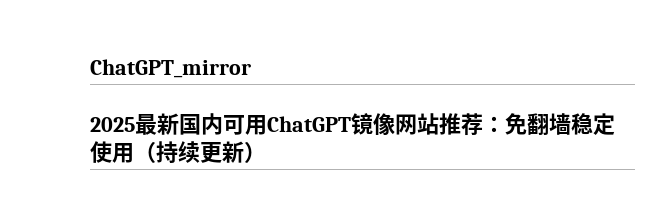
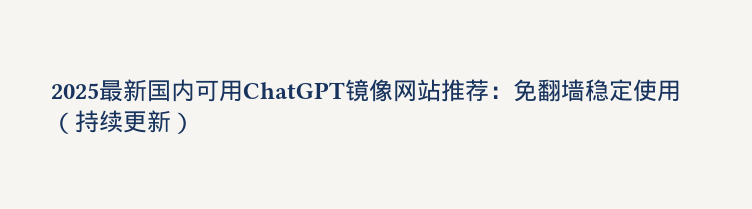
[90,59,251,78] ChatGPT_mirror // -> (51, 91) none

